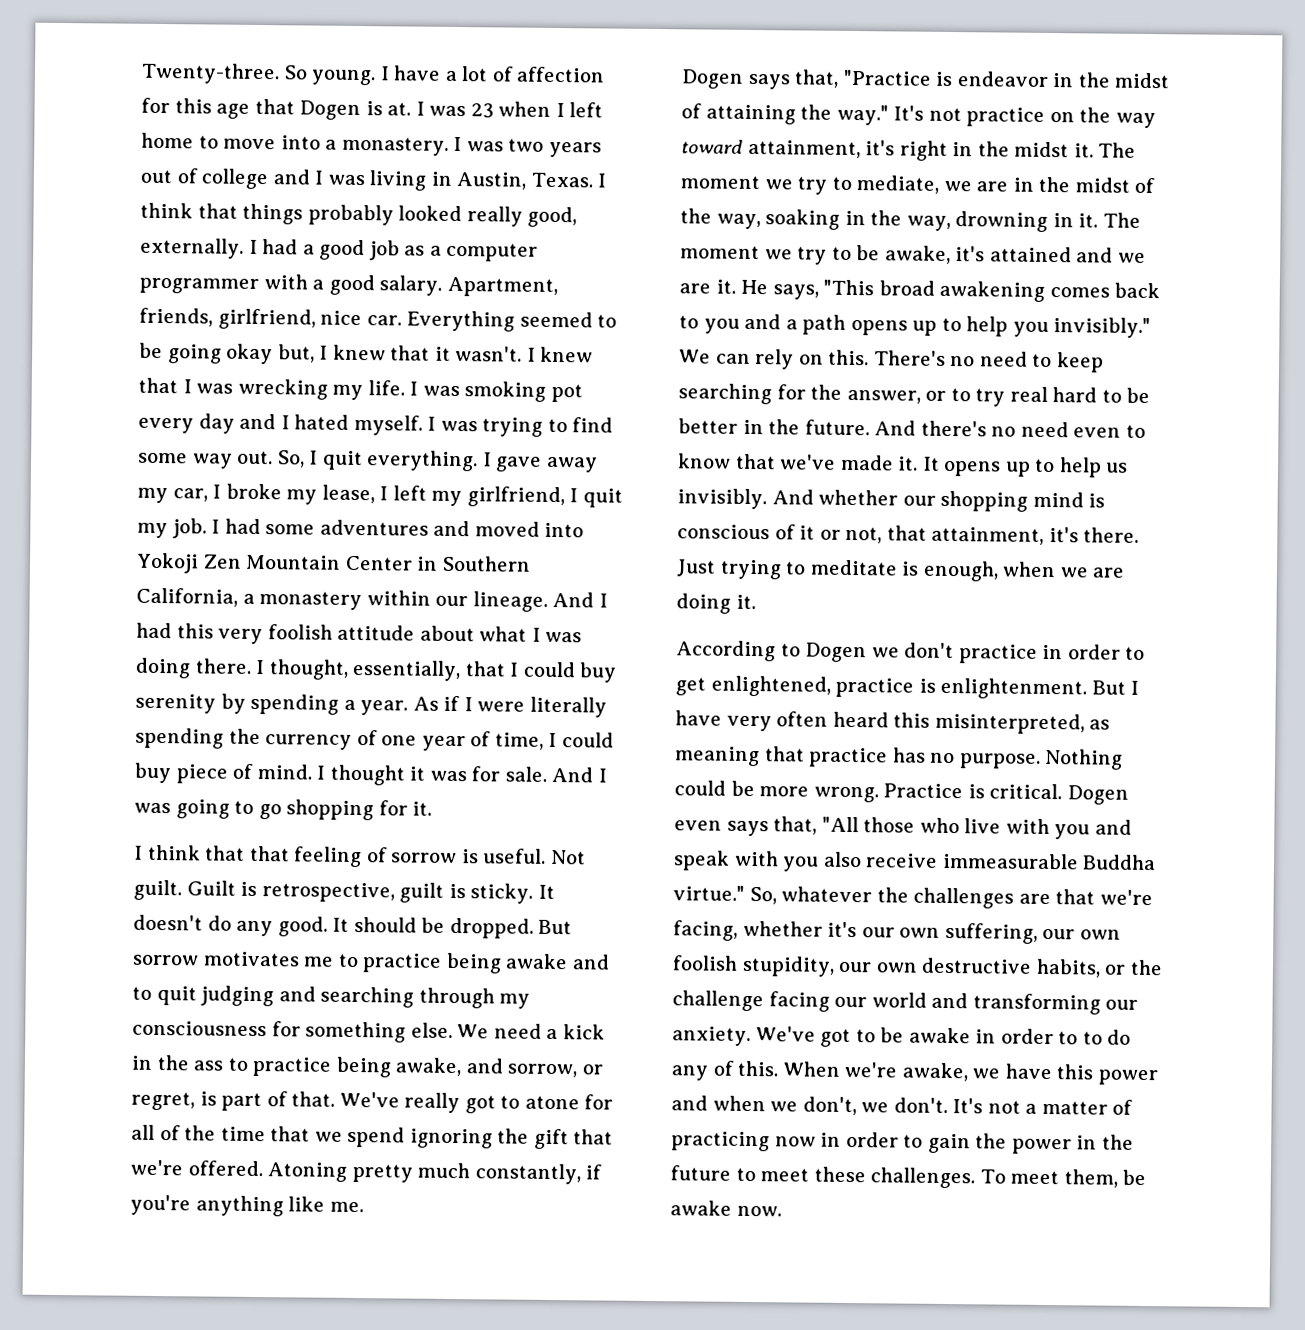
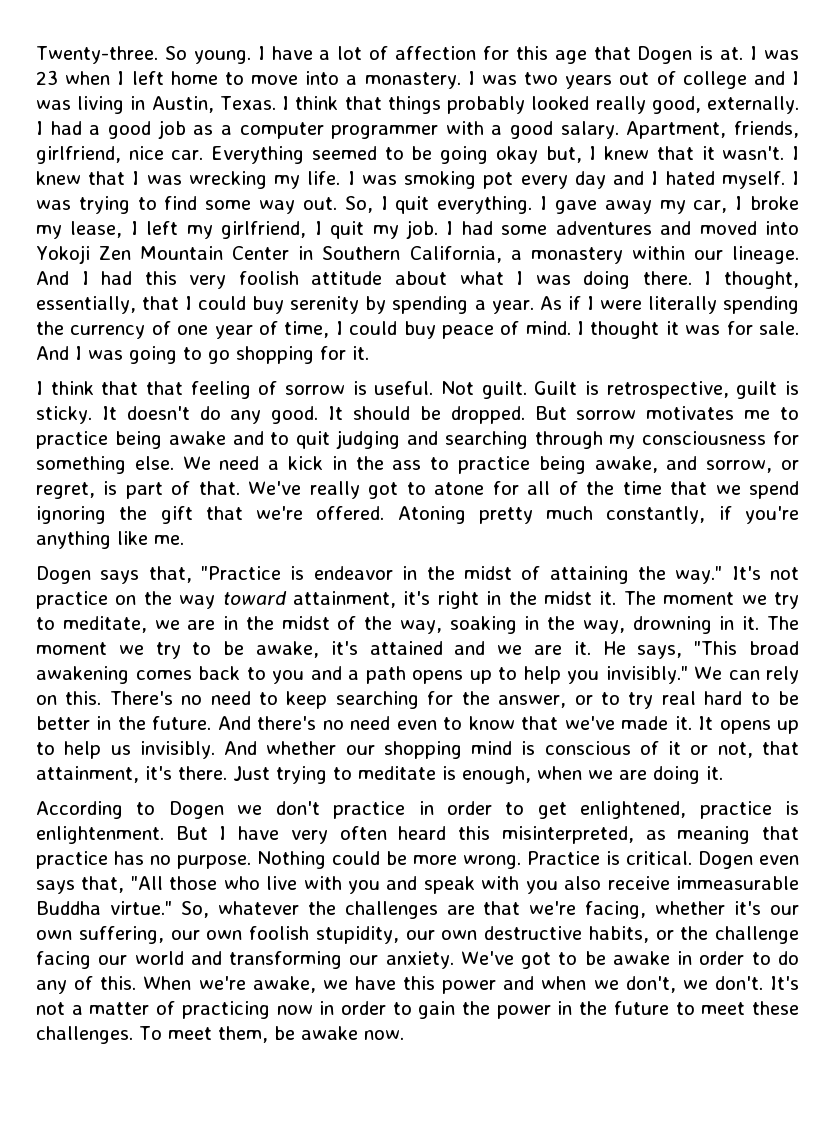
[175,764,228,784] piece -> [441,325,494,339] peace
[856,175,940,194] mediate, -> [62,616,147,633] meditate,
[1082,1031,1103,1045] to -> (771, 958) none

